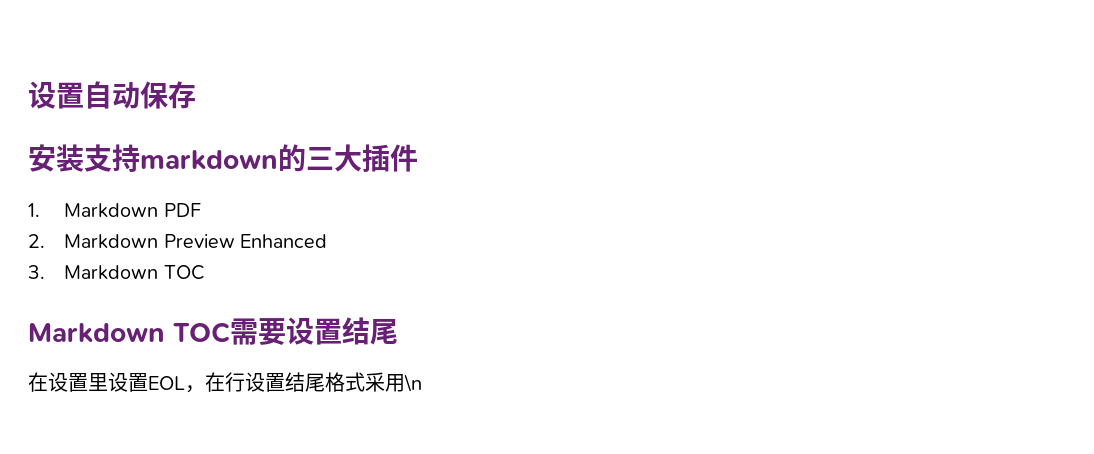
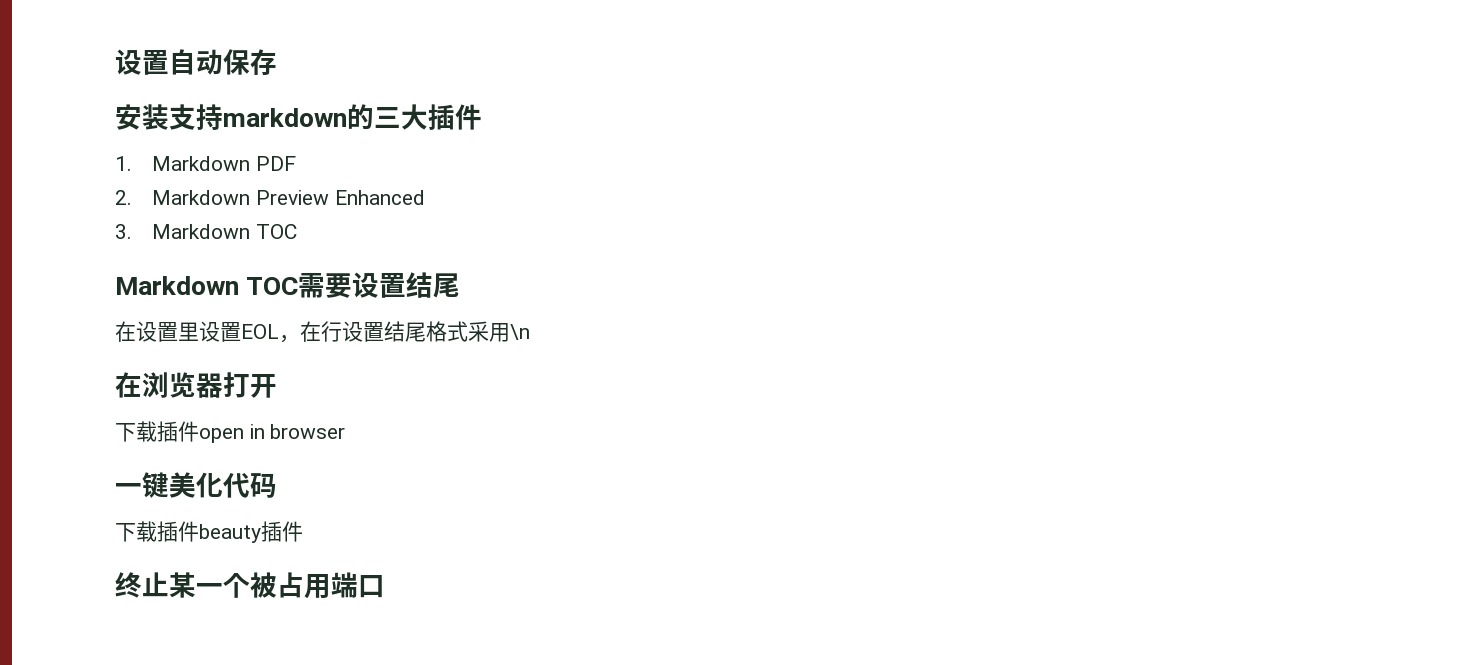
(422, 383) none -> [115,372,277,398] [115,421,346,443] [115,472,277,498] [115,521,303,543] [115,572,385,599] // 在浏览器打开 // 下载插件open in browser // 一键美化代码 // 下载插件beauty插件 // 终止某一个被占用端口

